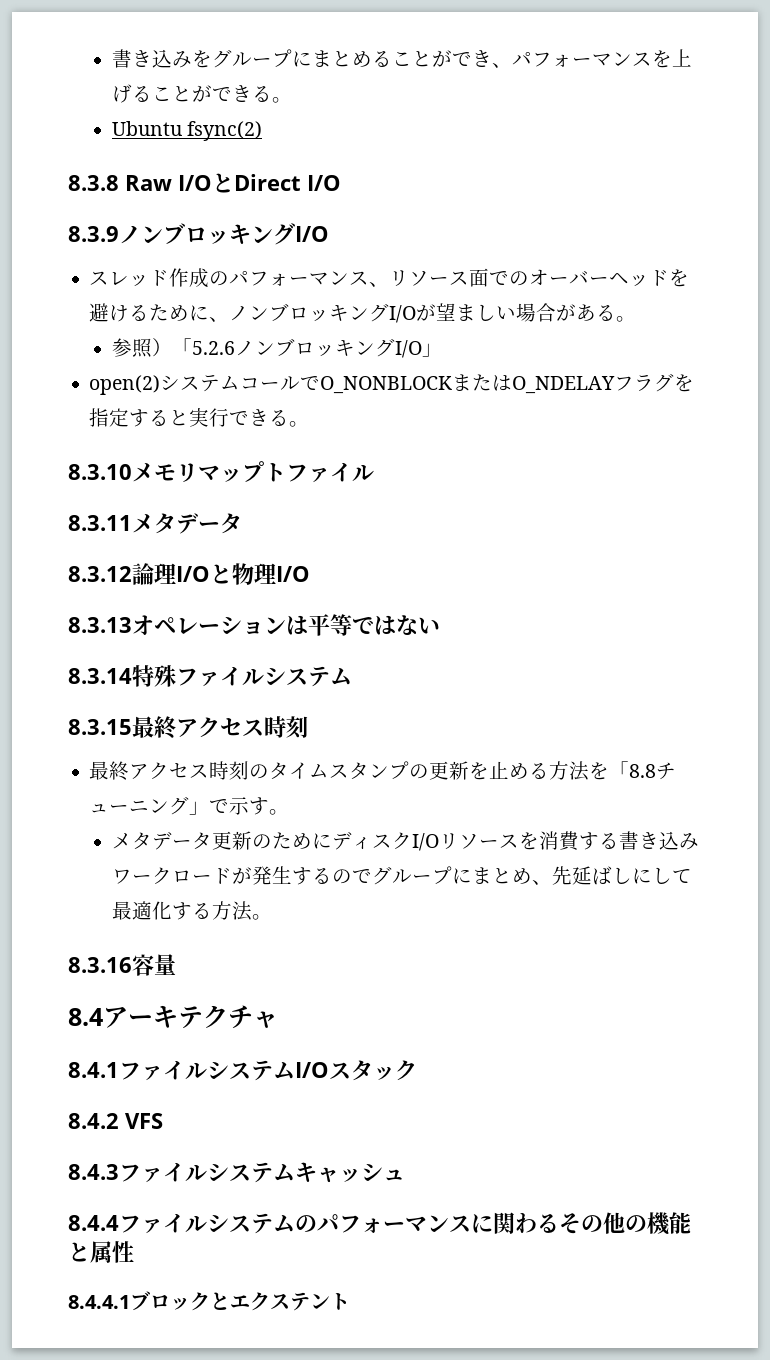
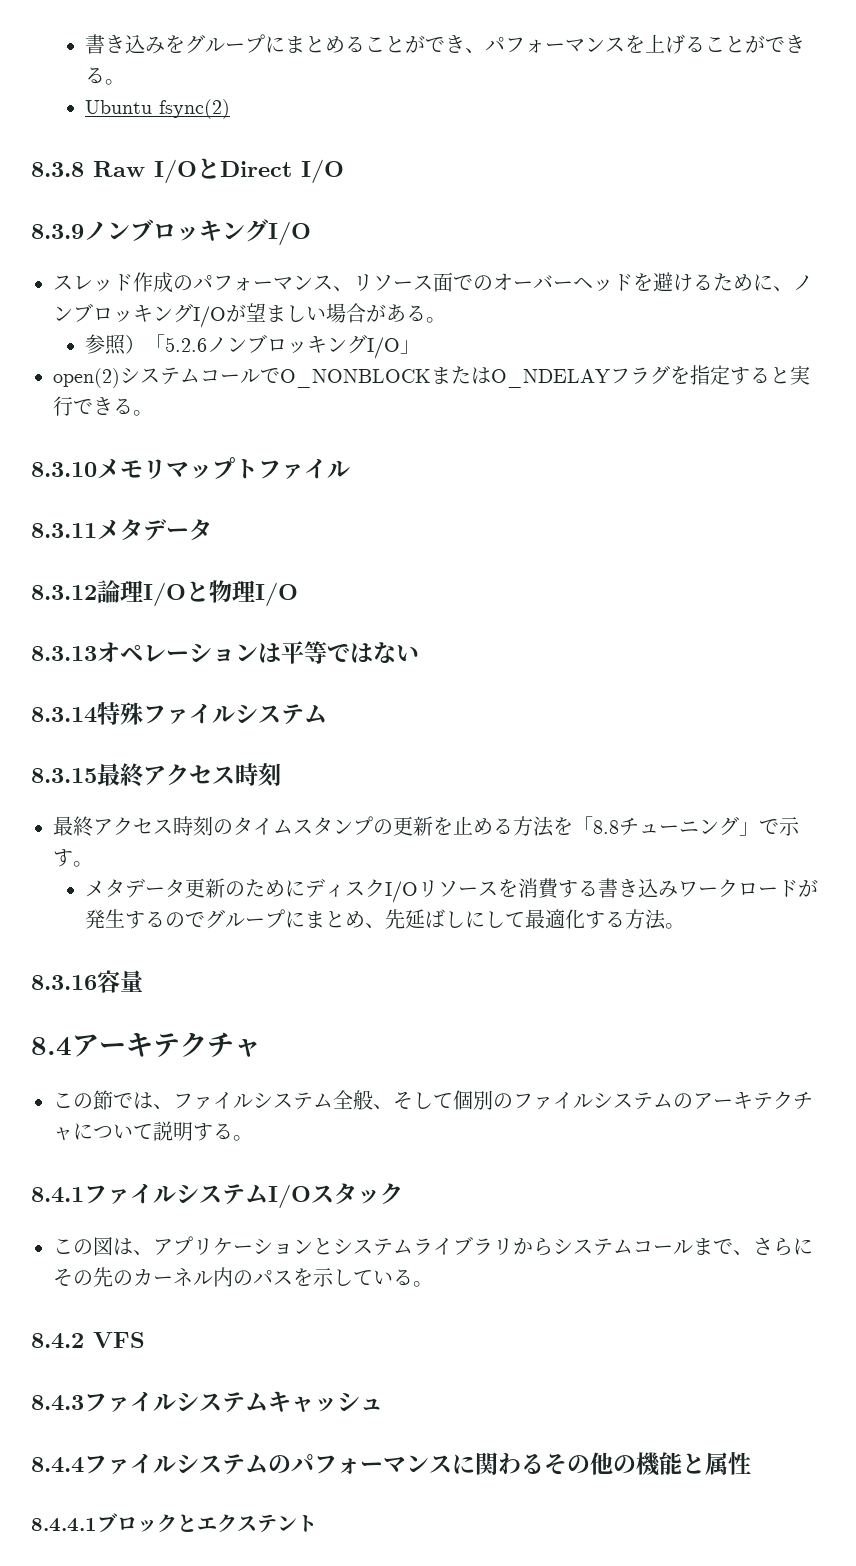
(278, 1019) none -> [53,1090,813,1110] [53,1121,253,1141] // この節では、ファイルシステム全般、そして個別のファイルシステムのアーキテクチャについて説明する。
(417, 1070) none -> [53,1236,813,1256] [53,1267,433,1287] // この図は、アプリケーションとシステムライブラリからシステムコールまで、さらにその先のカーネル内のパスを示している。

